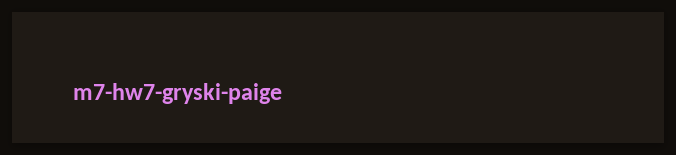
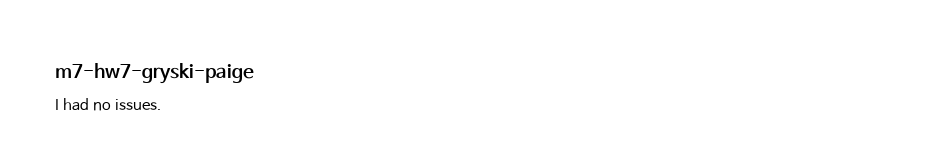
(282, 93) none -> [55,98,161,111] // I had no issues.

